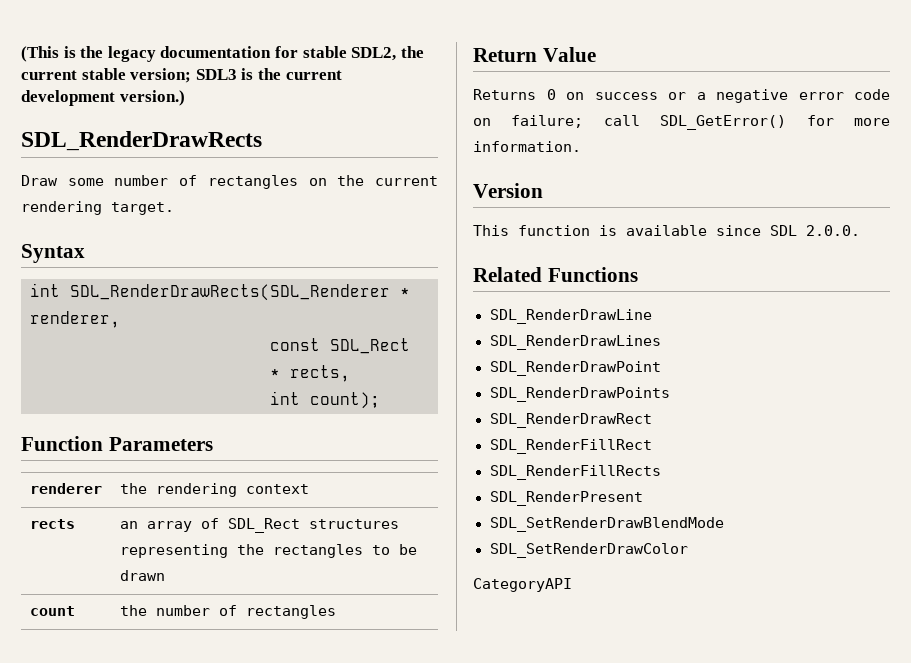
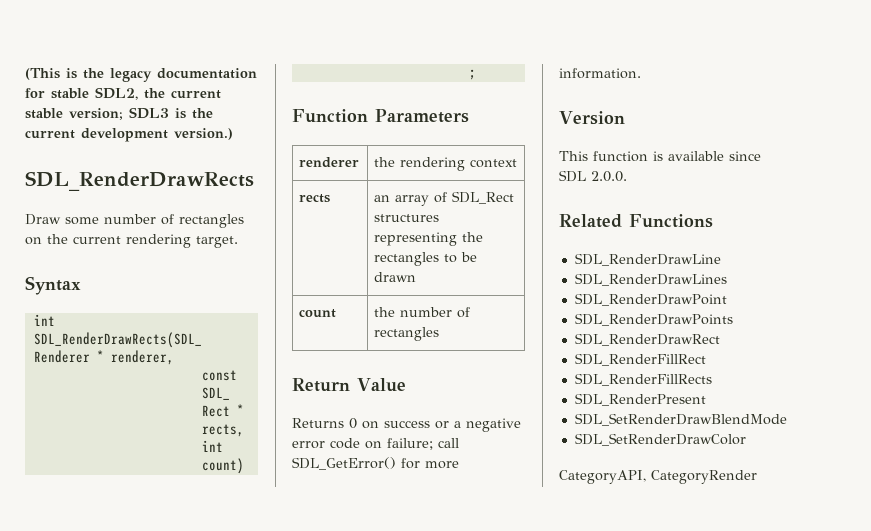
[473,578,572,592] CategoryAPI -> [559,470,757,484] CategoryAPI, CategoryRender

